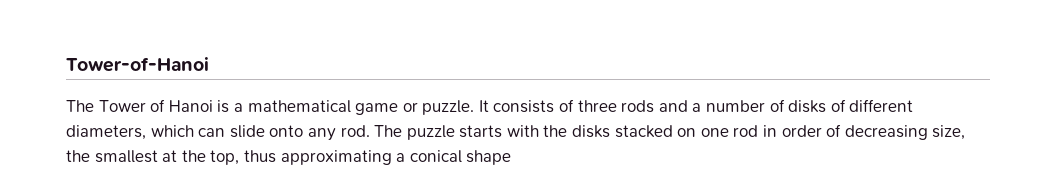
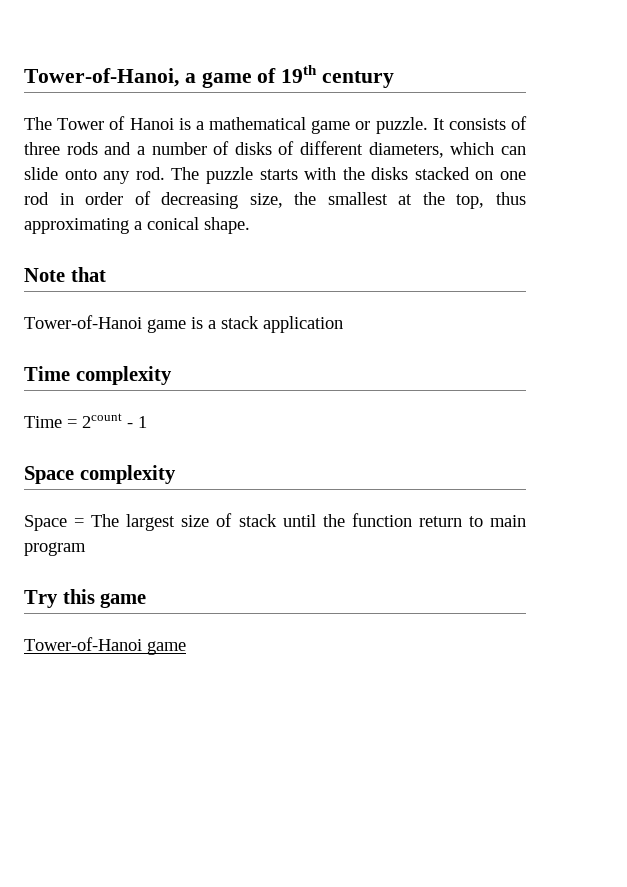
[66,57,209,72] Tower-of-Hanoi -> [24,65,395,88] Tower-of-Hanoi, a game of 19th century
[466,150,512,165] shape -> [204,217,250,234] [24,267,106,282] [24,315,343,333] [24,366,172,385] [24,413,147,428] [24,465,176,484] [24,513,526,531] [24,542,86,556] [24,589,147,608] [24,637,186,655] shape. // Note that // Tower-of-Hanoi game is a stack application // Time complexity // Time = 2count - 1 // Space complexity // Space = The largest size of stack until the function return to main program // Try this game // Tower-of-Hanoi game

